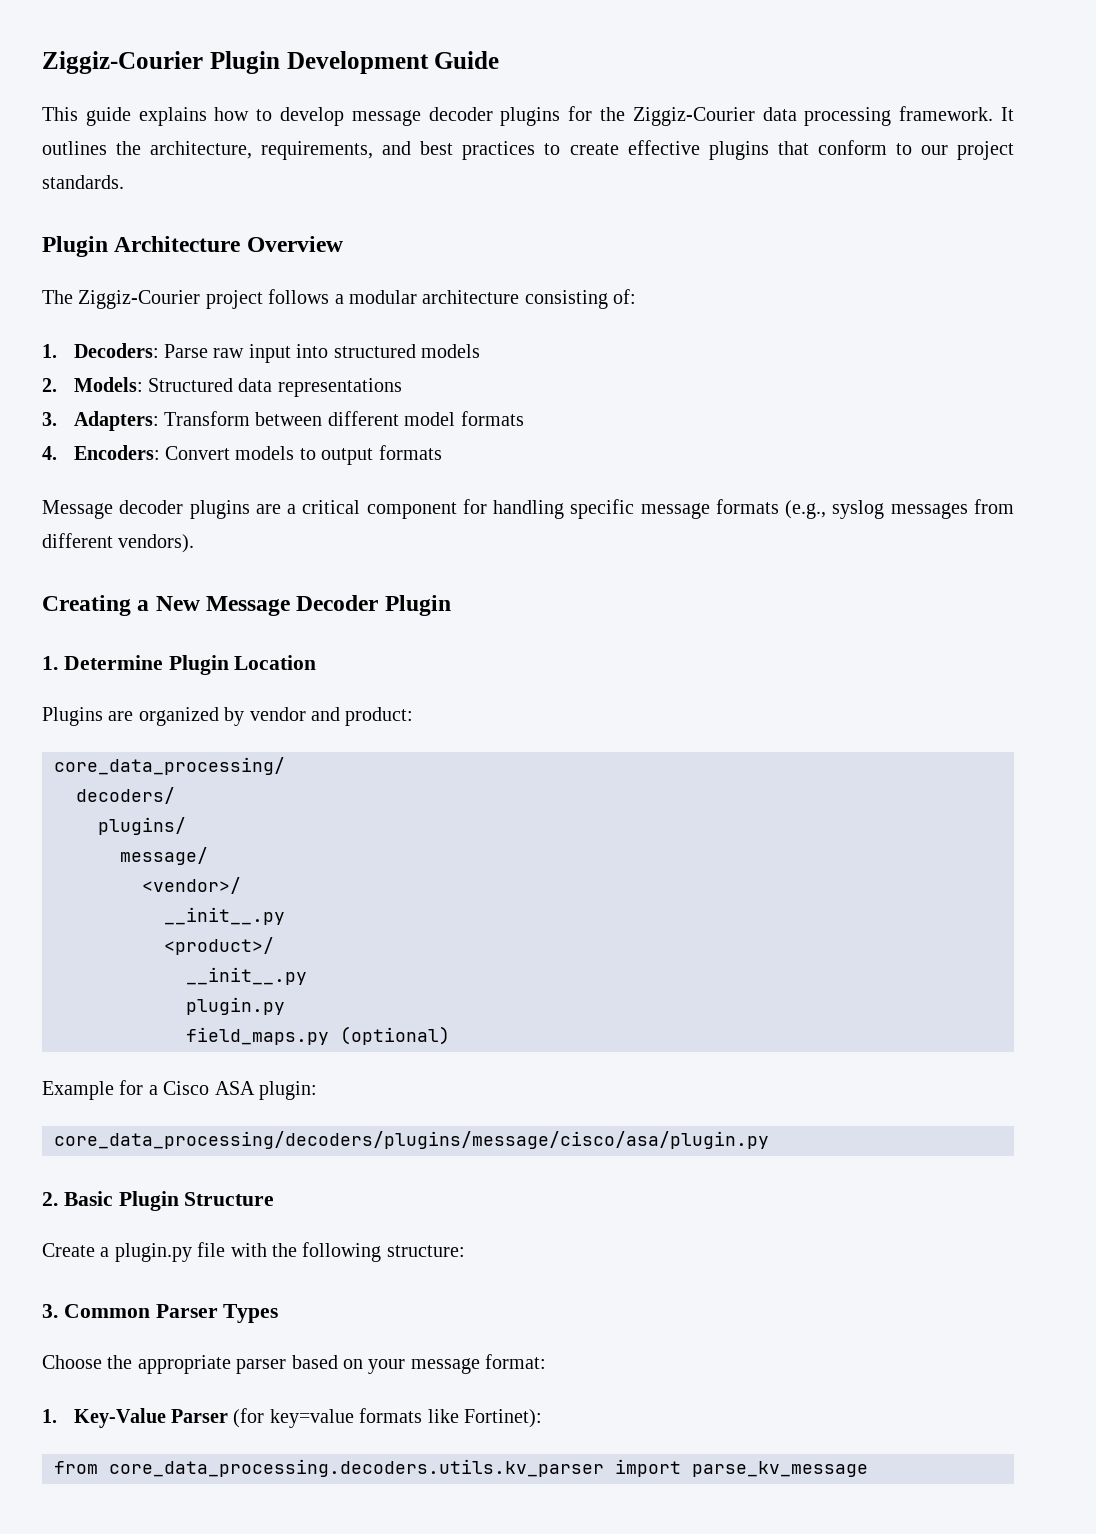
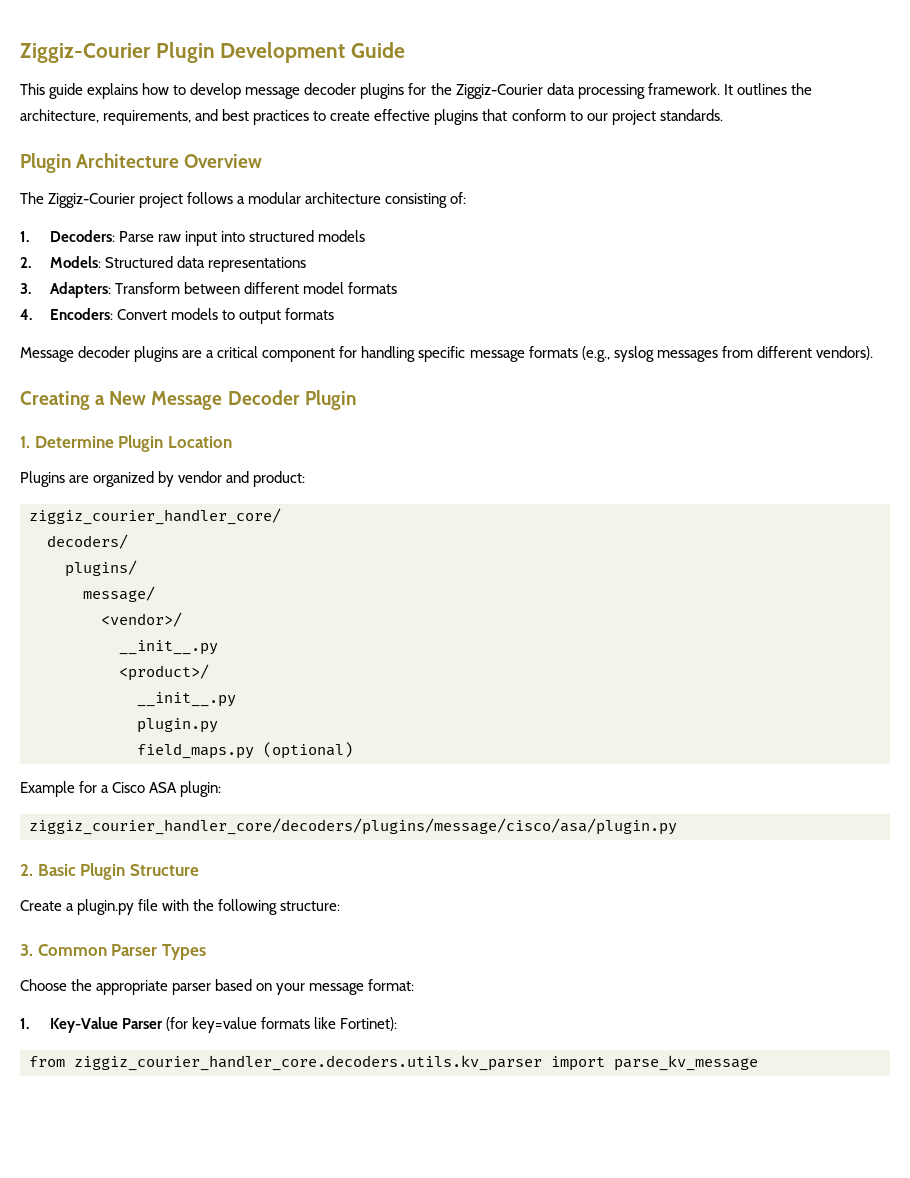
[54,757,285,775] core_data_processing/ -> [29,508,281,525] ziggiz_courier_handler_core/
[54,1131,769,1149] core_data_processing/decoders/plugins/message/cisco/asa/plugin.py -> [29,818,677,835] ziggiz_courier_handler_core/decoders/plugins/message/cisco/asa/plugin.py
[109,1459,604,1477] core_data_processing.decoders.utils.kv_parser -> [74,1055,542,1071] ziggiz_courier_handler_core.decoders.utils.kv_parser

